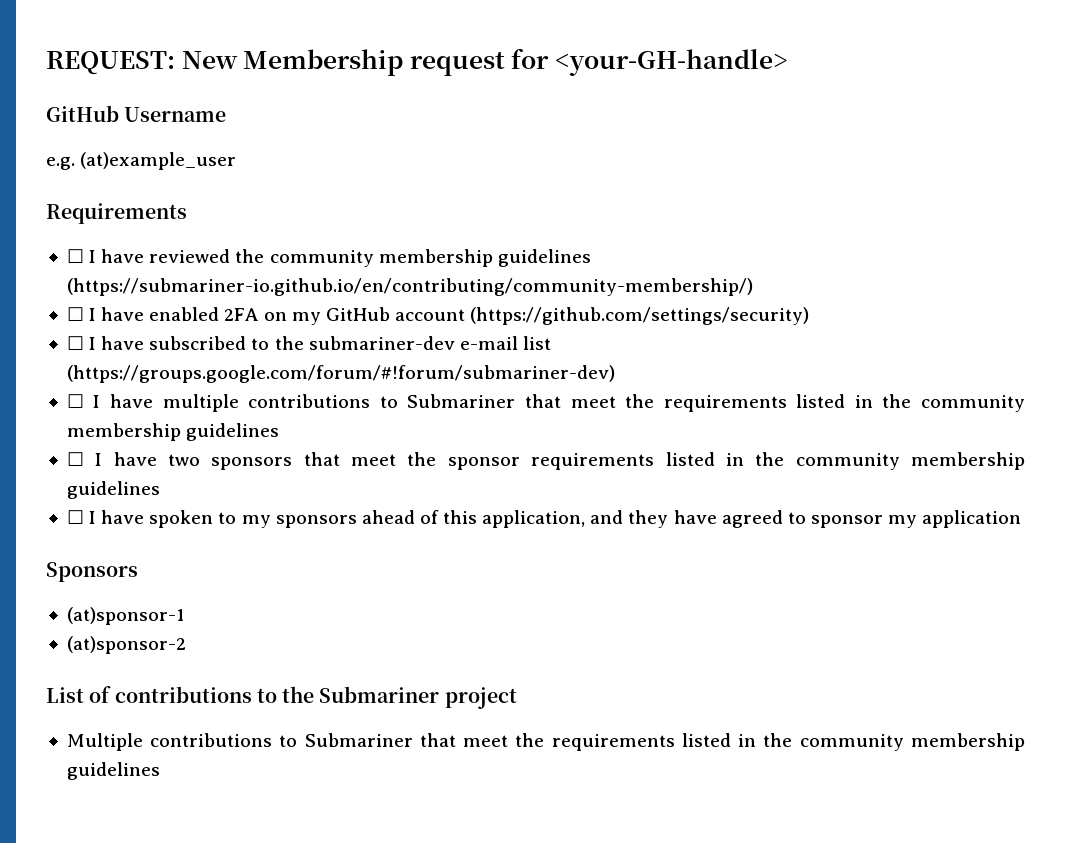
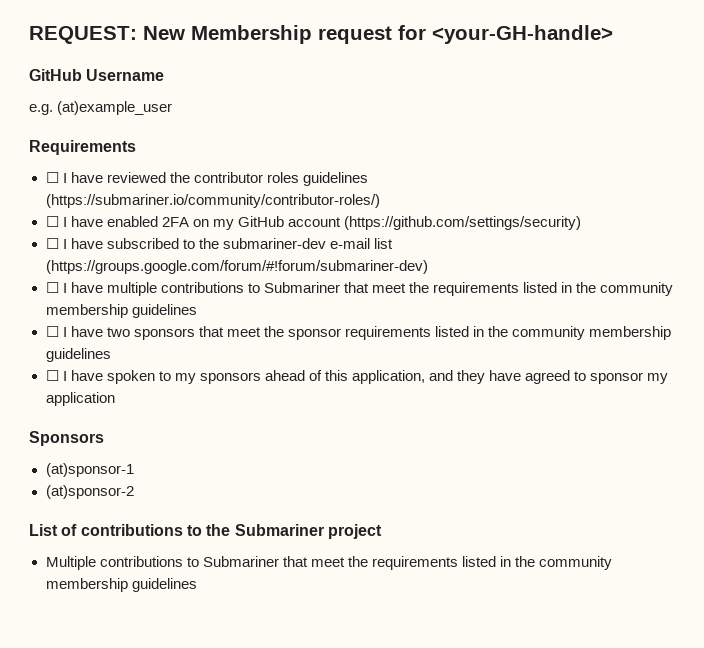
[269,249,591,267] [66,278,753,296] community membership guidelines (https://submariner-io.github.io/en/contributing/community-membership/) -> [193,172,368,186] [45,194,380,208] contributor roles guidelines (https://submariner.io/community/contributor-roles/)

